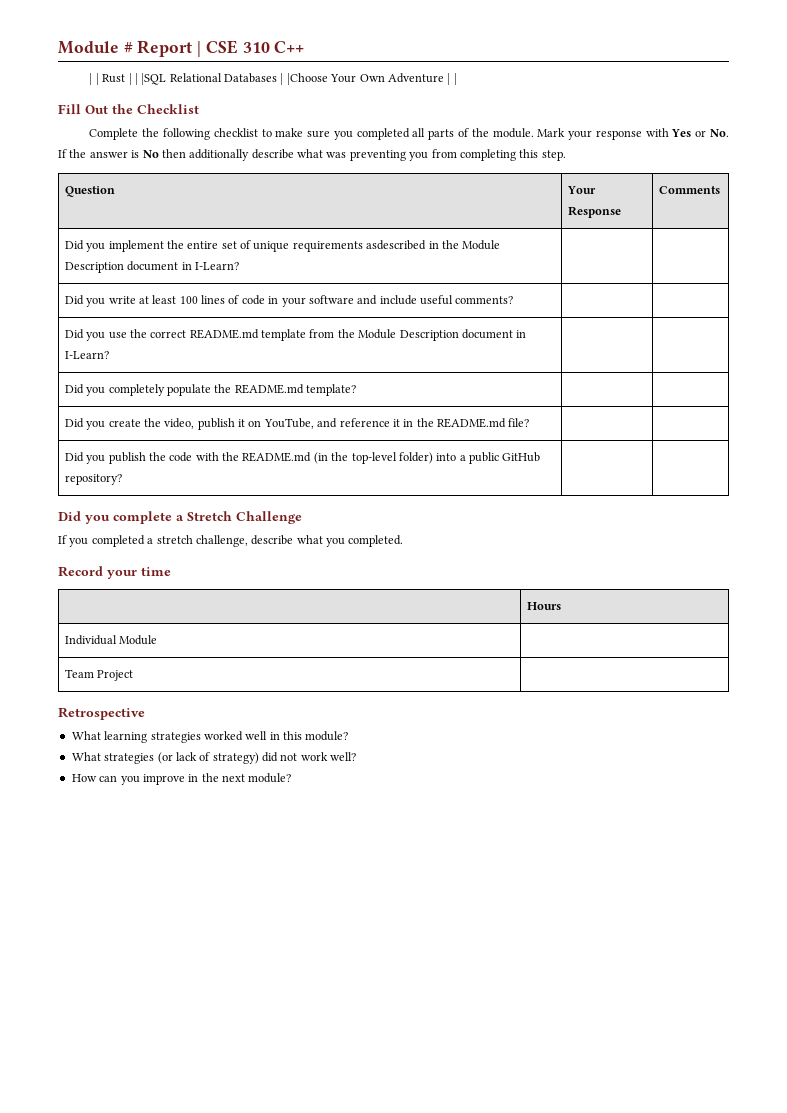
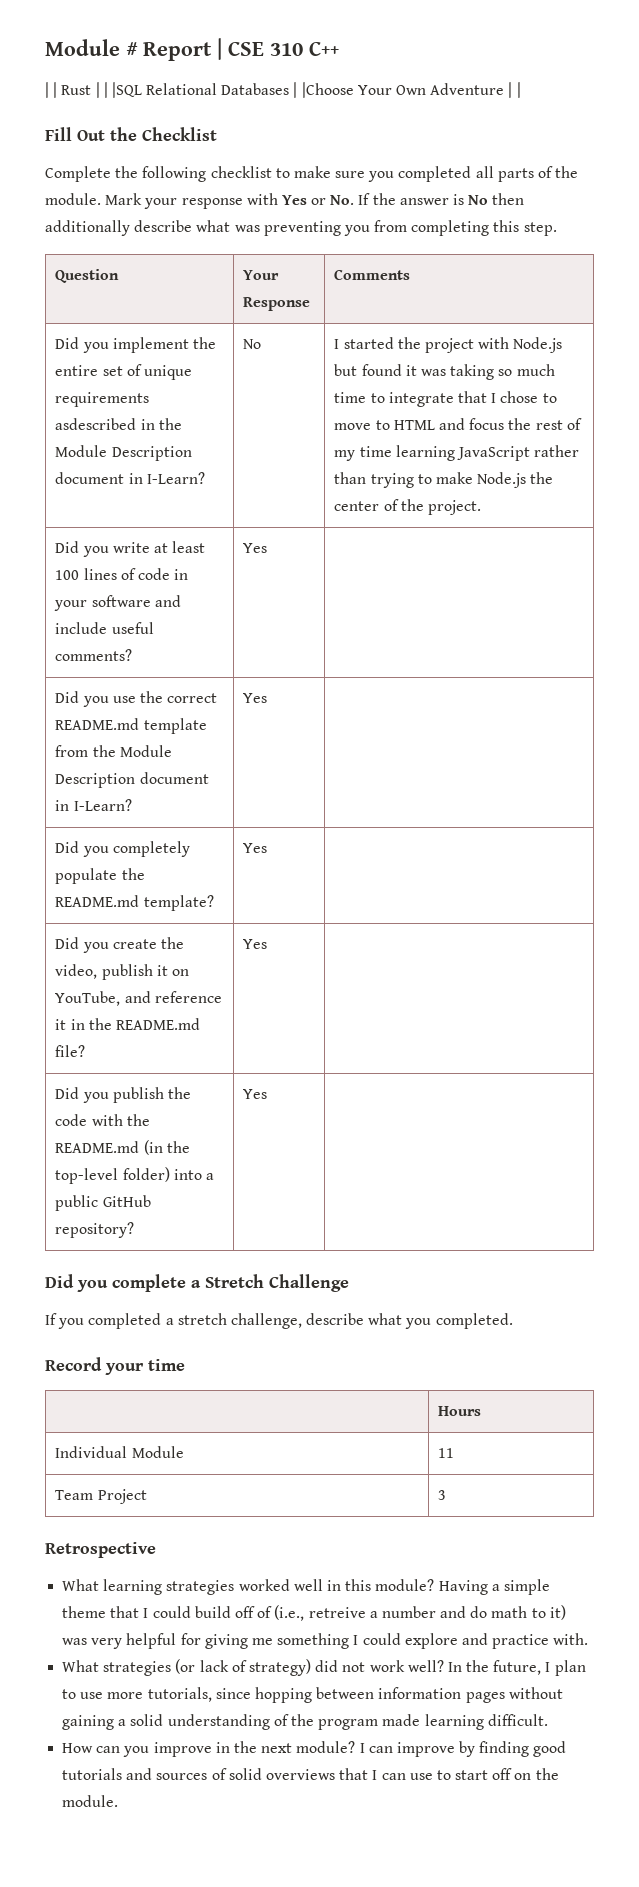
(239, 266) | -> [243,339,262,349] [334,337,563,353] [334,364,555,380] [334,391,557,407] [334,418,582,430] [334,445,580,461] [334,472,554,488] [334,499,482,515] No | I started the project with Node.js but found it was taking so much time to integrate that I chose to move to HTML and focus the rest of my time learning JavaScript rather than trying to make Node.js the center of the project.
(514, 300) none -> [243,543,268,553] Yes
(109, 355) none -> [243,693,268,703] Yes
(357, 390) none -> [243,843,268,853] Yes
(530, 422) none -> [243,939,268,949] Yes
(122, 479) none -> [243,1089,268,1099] Yes
(158, 640) none -> [438,1448,455,1458] 11
(134, 675) none -> [438,1490,447,1500] 3
(349, 736) none -> [438,1579,550,1595] [62,1605,566,1621] [62,1633,589,1649] Having a simple theme that I could build off of (i.e., retreive a number and do math to it) was very helpful for giving me something I could explore and practice with.
(357, 756) none -> [447,1660,586,1676] [62,1687,563,1703] [62,1714,548,1730] In the future, I plan to use more tutorials, since hopping between information pages without gaining a solid understanding of the program made learning difficult.
(292, 778) none -> [359,1741,567,1757] [62,1768,559,1780] [62,1795,119,1807] I can improve by finding good tutorials and sources of solid overviews that I can use to start off on the module.

